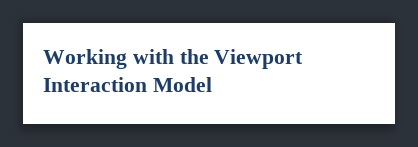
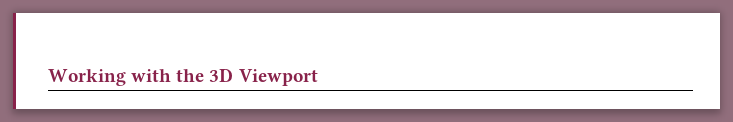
[214,49,304,69] [43,77,212,92] Viewport Interaction Model -> [209,68,318,86] 3D Viewport

